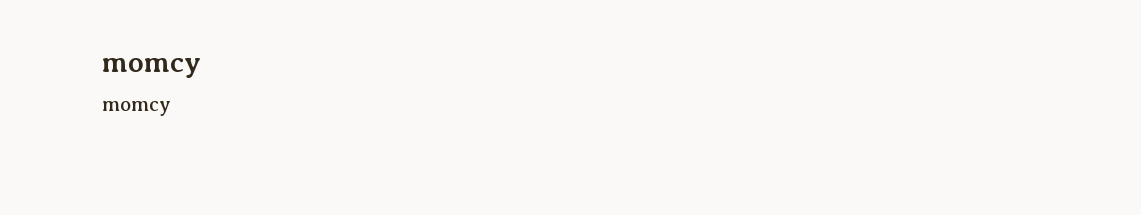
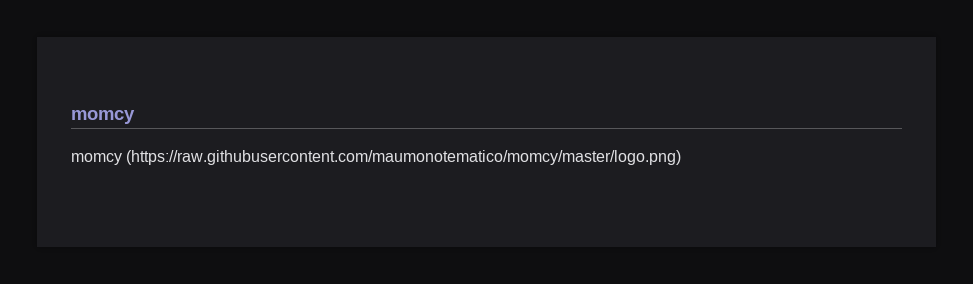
(171, 108) none -> [126,150,682,165] (https://raw.githubusercontent.com/maumonotematico/momcy/master/logo.png)

